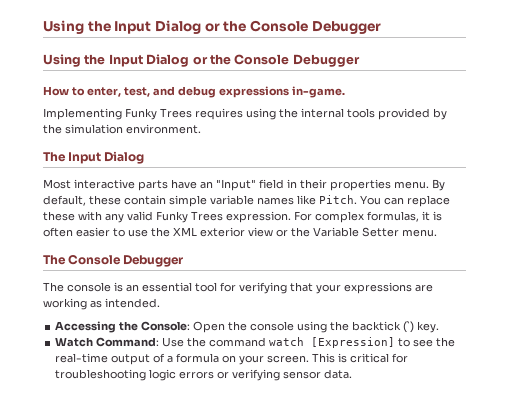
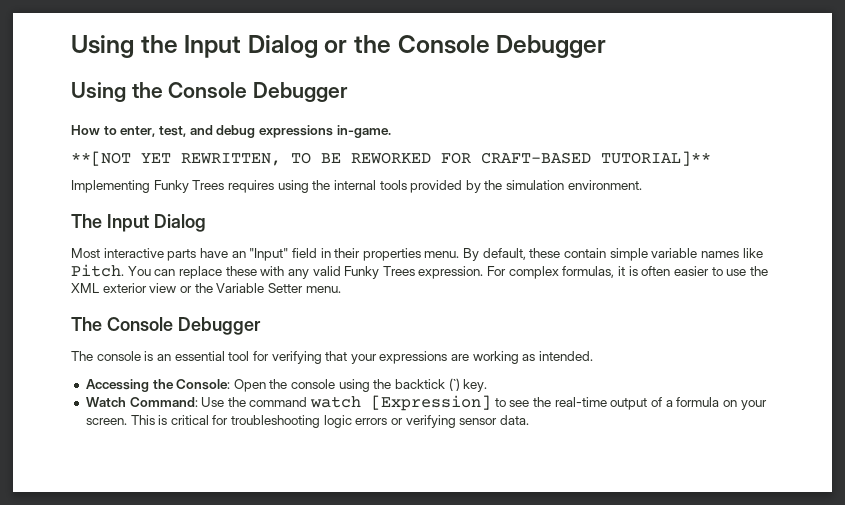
[108,54,231,67] Input Dialog or the -> (163, 90) none
(345, 92) none -> [71,151,711,166] // **[NOT YET REWRITTEN, TO BE REWORKED FOR CRAFT-BASED TUTORIAL]**

